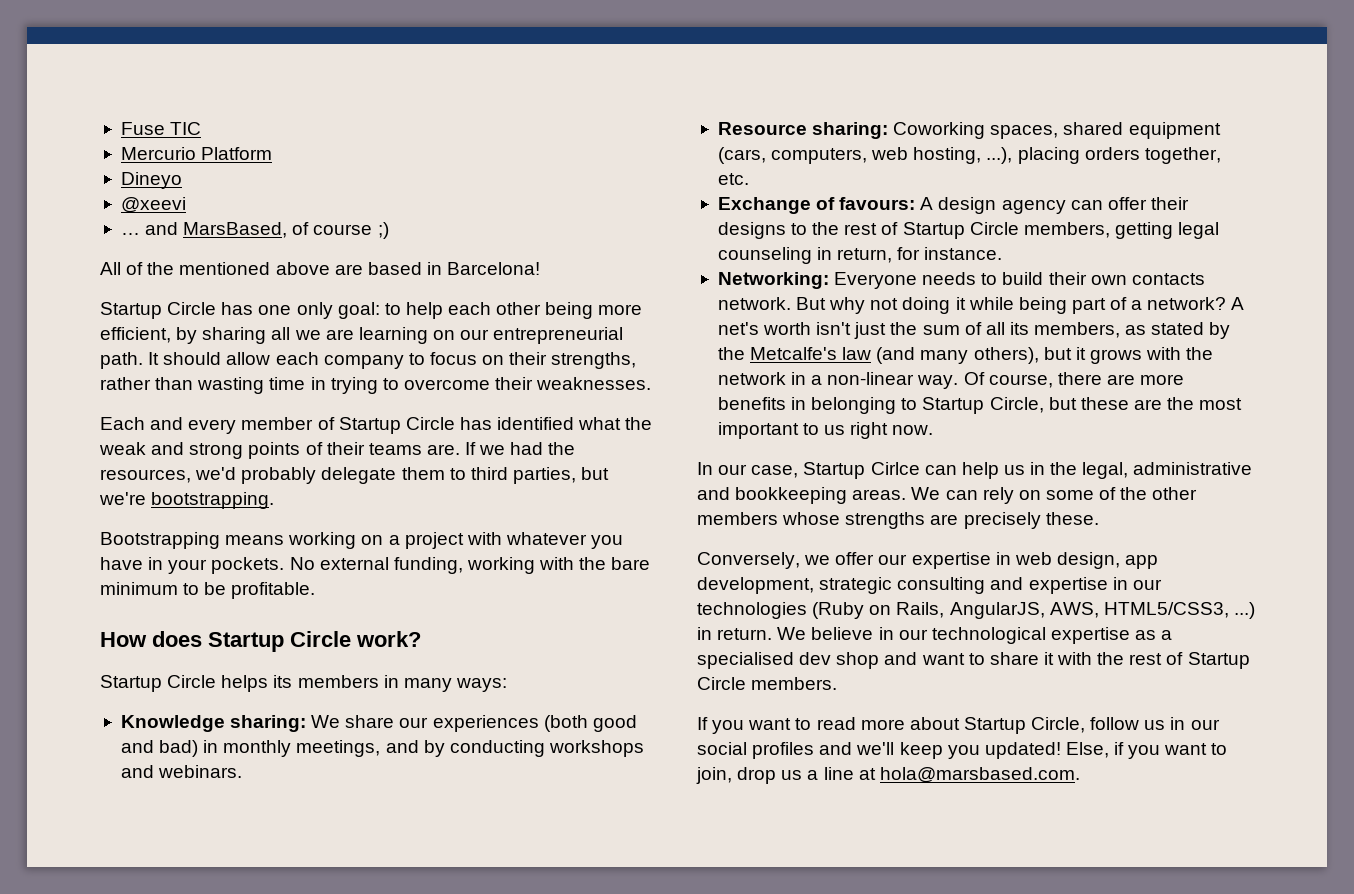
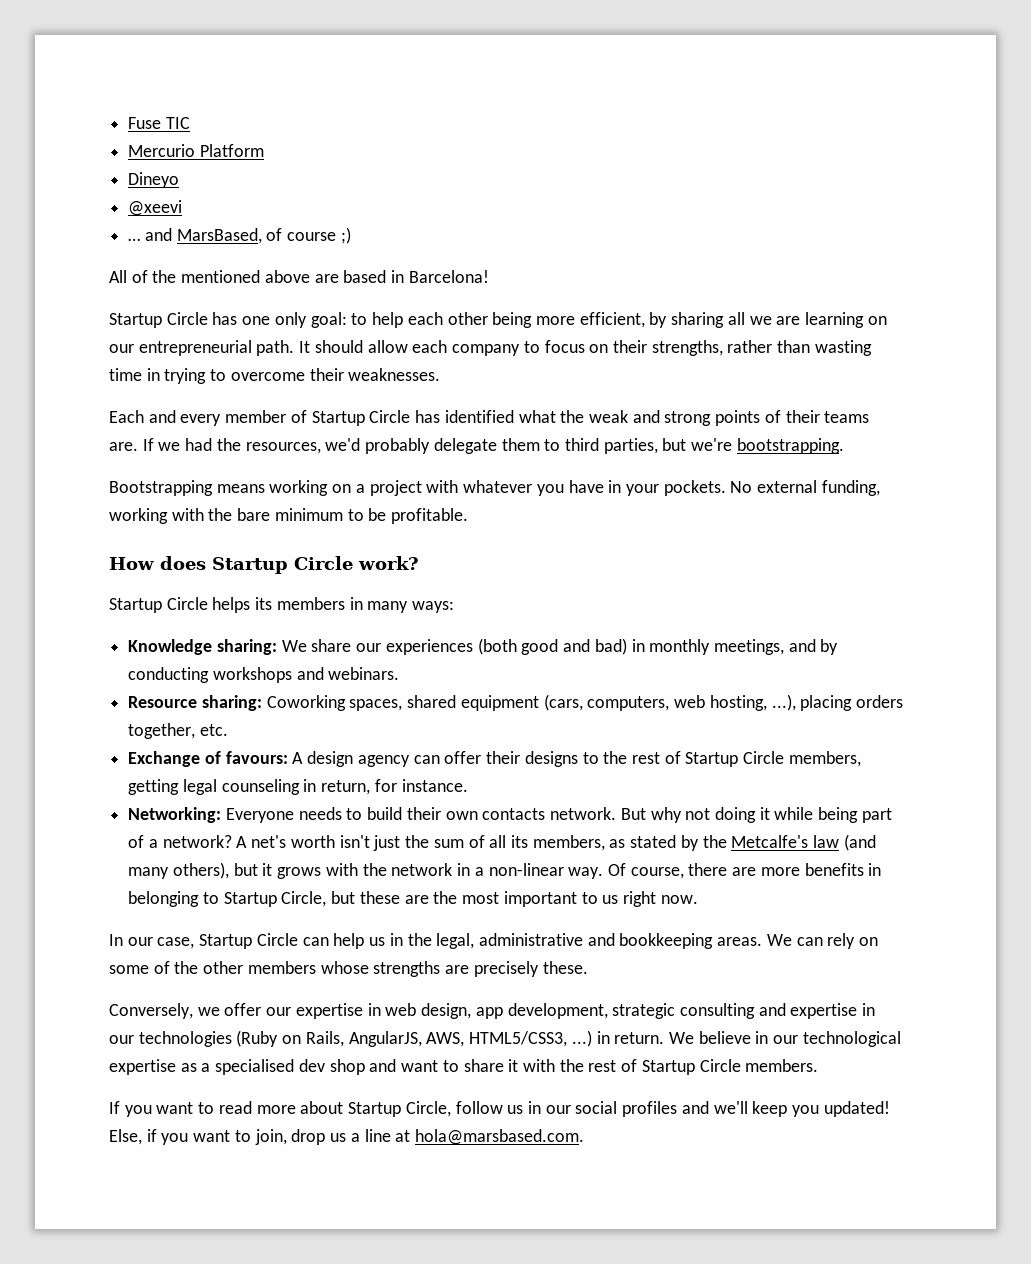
[870,462,920,475] Cirlce -> [256,933,298,946] Circle

